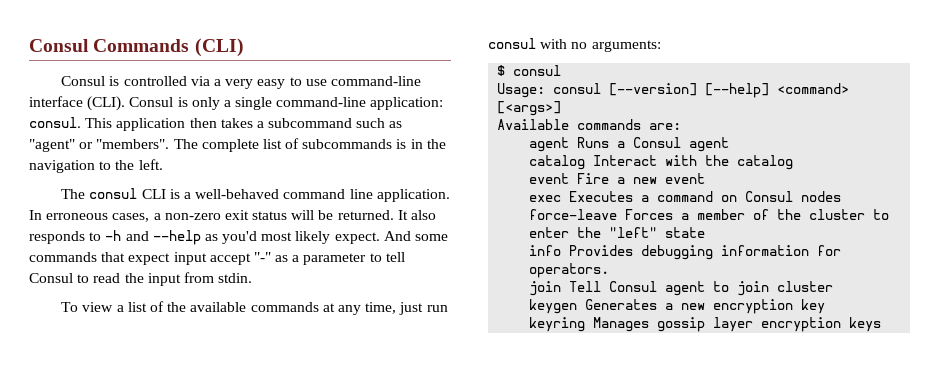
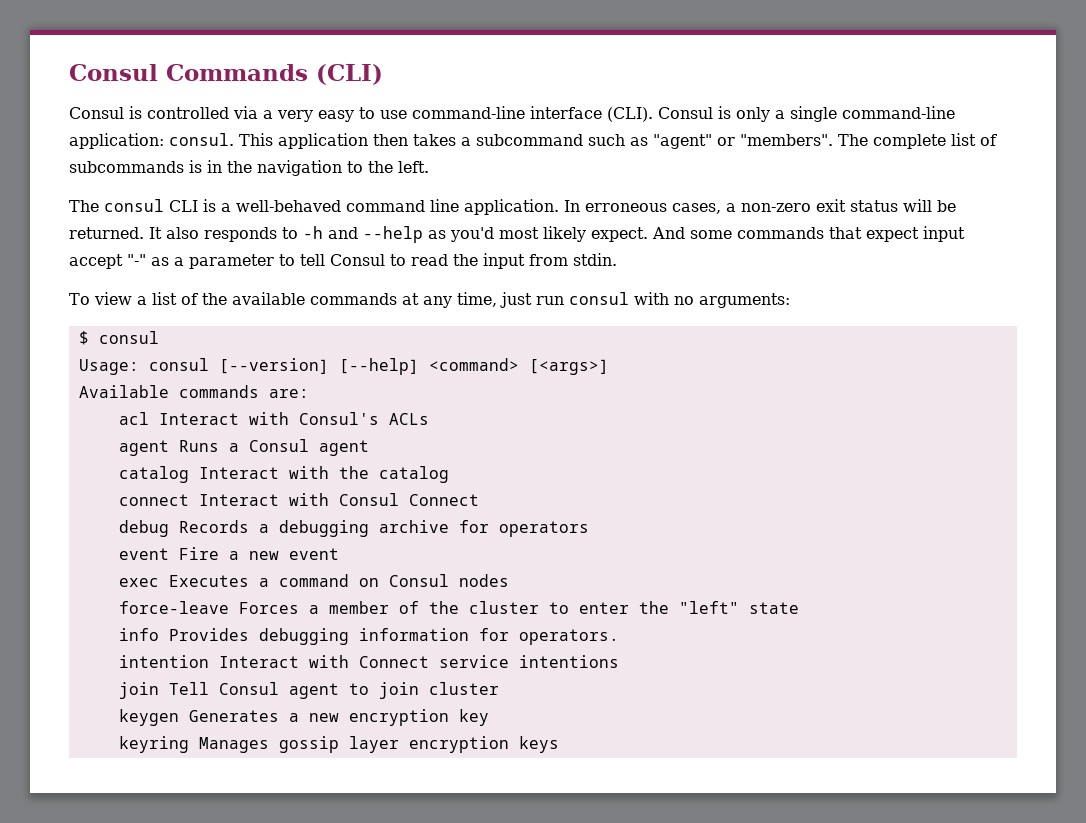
(682, 126) none -> [118,412,429,425] // acl Interact with Consul's ACLs
(794, 162) none -> [118,493,479,506] [118,520,589,537] // connect Interact with Consul Connect // debug Records a debugging archive for operators
(610, 270) none -> [118,655,619,668] // intention Interact with Connect service intentions

